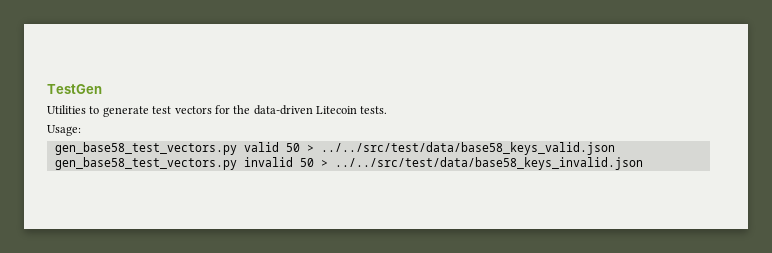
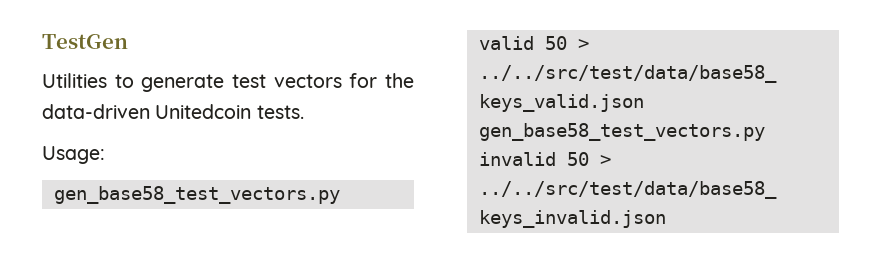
[316,106,357,114] Litecoin -> [155,104,252,119] Unitedcoin

